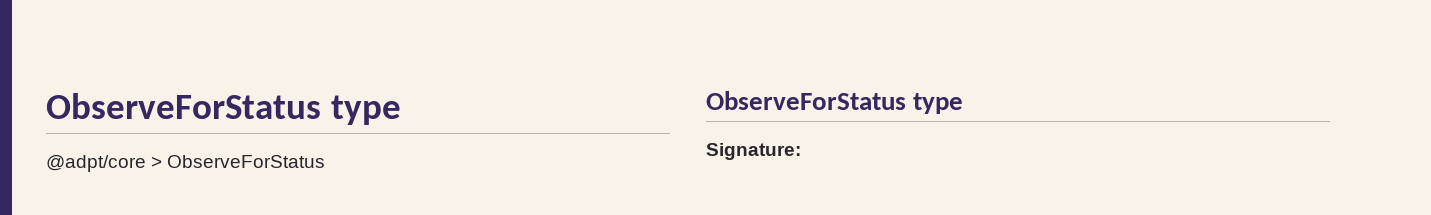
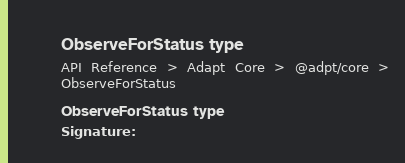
[46,93,401,125] ObserveForStatus type // -> [61,38,244,53] [61,61,286,75] ObserveForStatus type // API Reference > Adapt Core >

